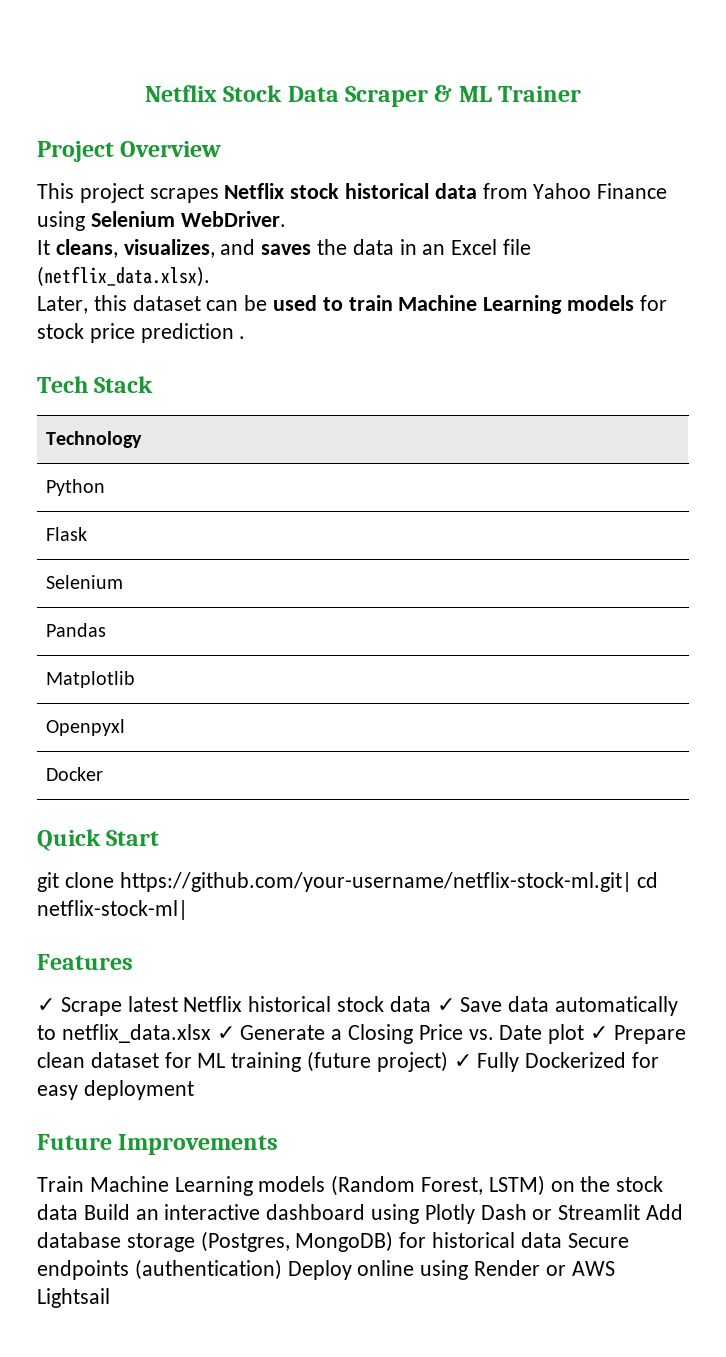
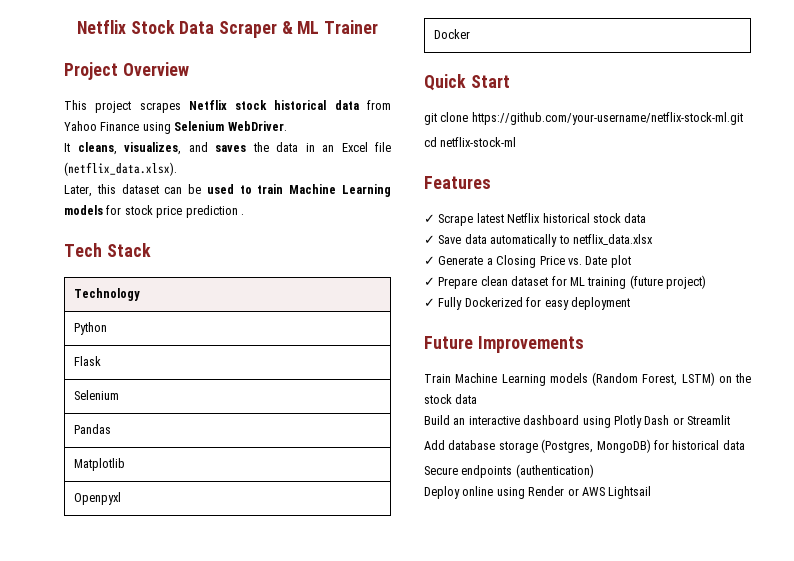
[119,872,659,892] [37,900,188,920] https://github.com/your-username/netflix-stock-ml.git| cd netflix-stock-ml| -> [471,112,743,125] [424,137,517,147] https://github.com/your-username/netflix-stock-ml.git // cd netflix-stock-ml
(431, 1004) none -> (647, 218) //
(211, 1033) none -> (653, 239) //
(585, 1034) none -> (631, 261) //
(448, 1061) none -> (706, 282) //
(78, 1212) none -> (478, 399) //
(641, 1212) none -> (730, 420) //
(562, 1240) none -> (745, 445) //
(282, 1269) none -> (594, 471) //

